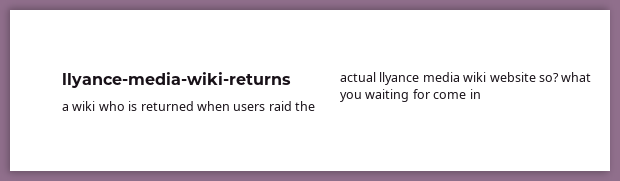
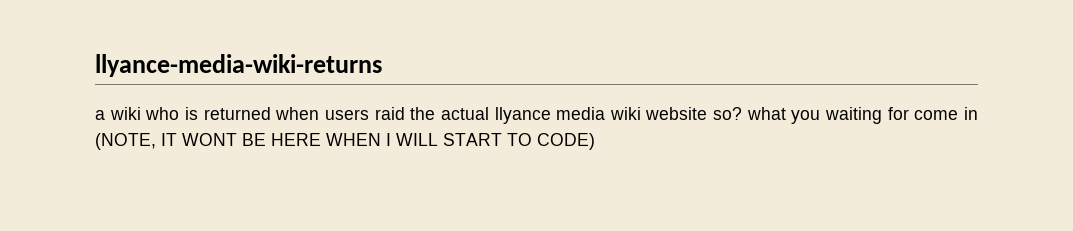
(481, 94) none -> [95,133,595,150] (NOTE, IT WONT BE HERE WHEN I WILL START TO CODE)

